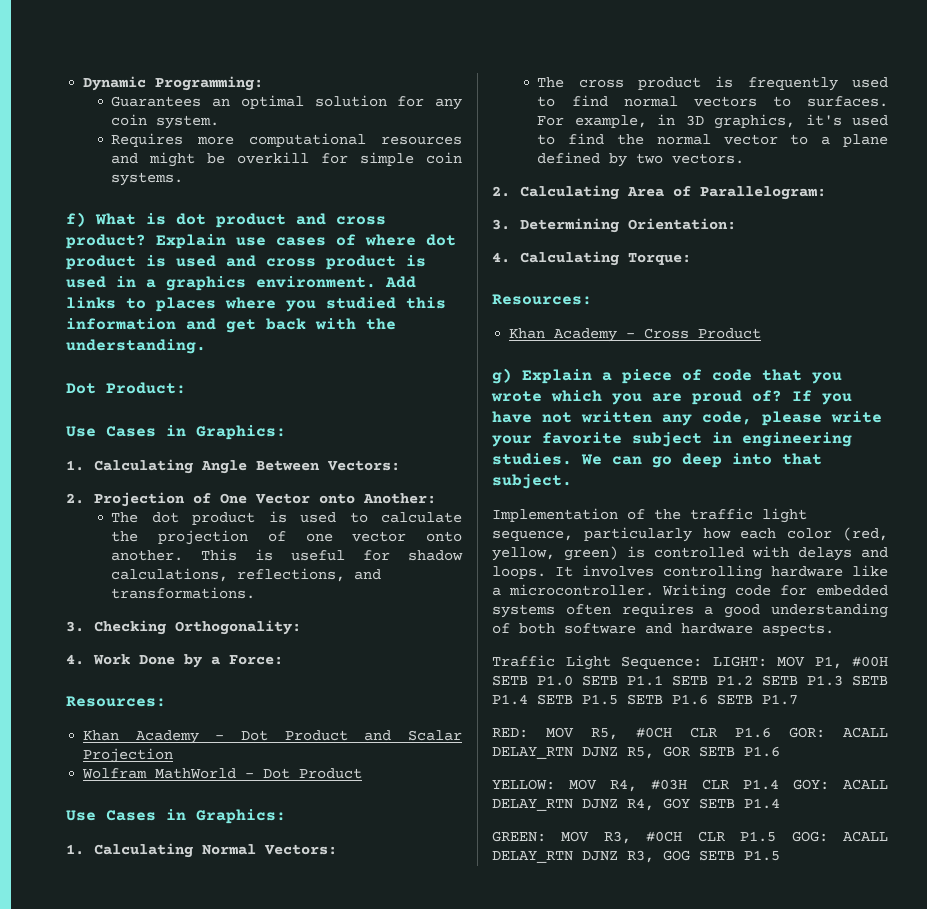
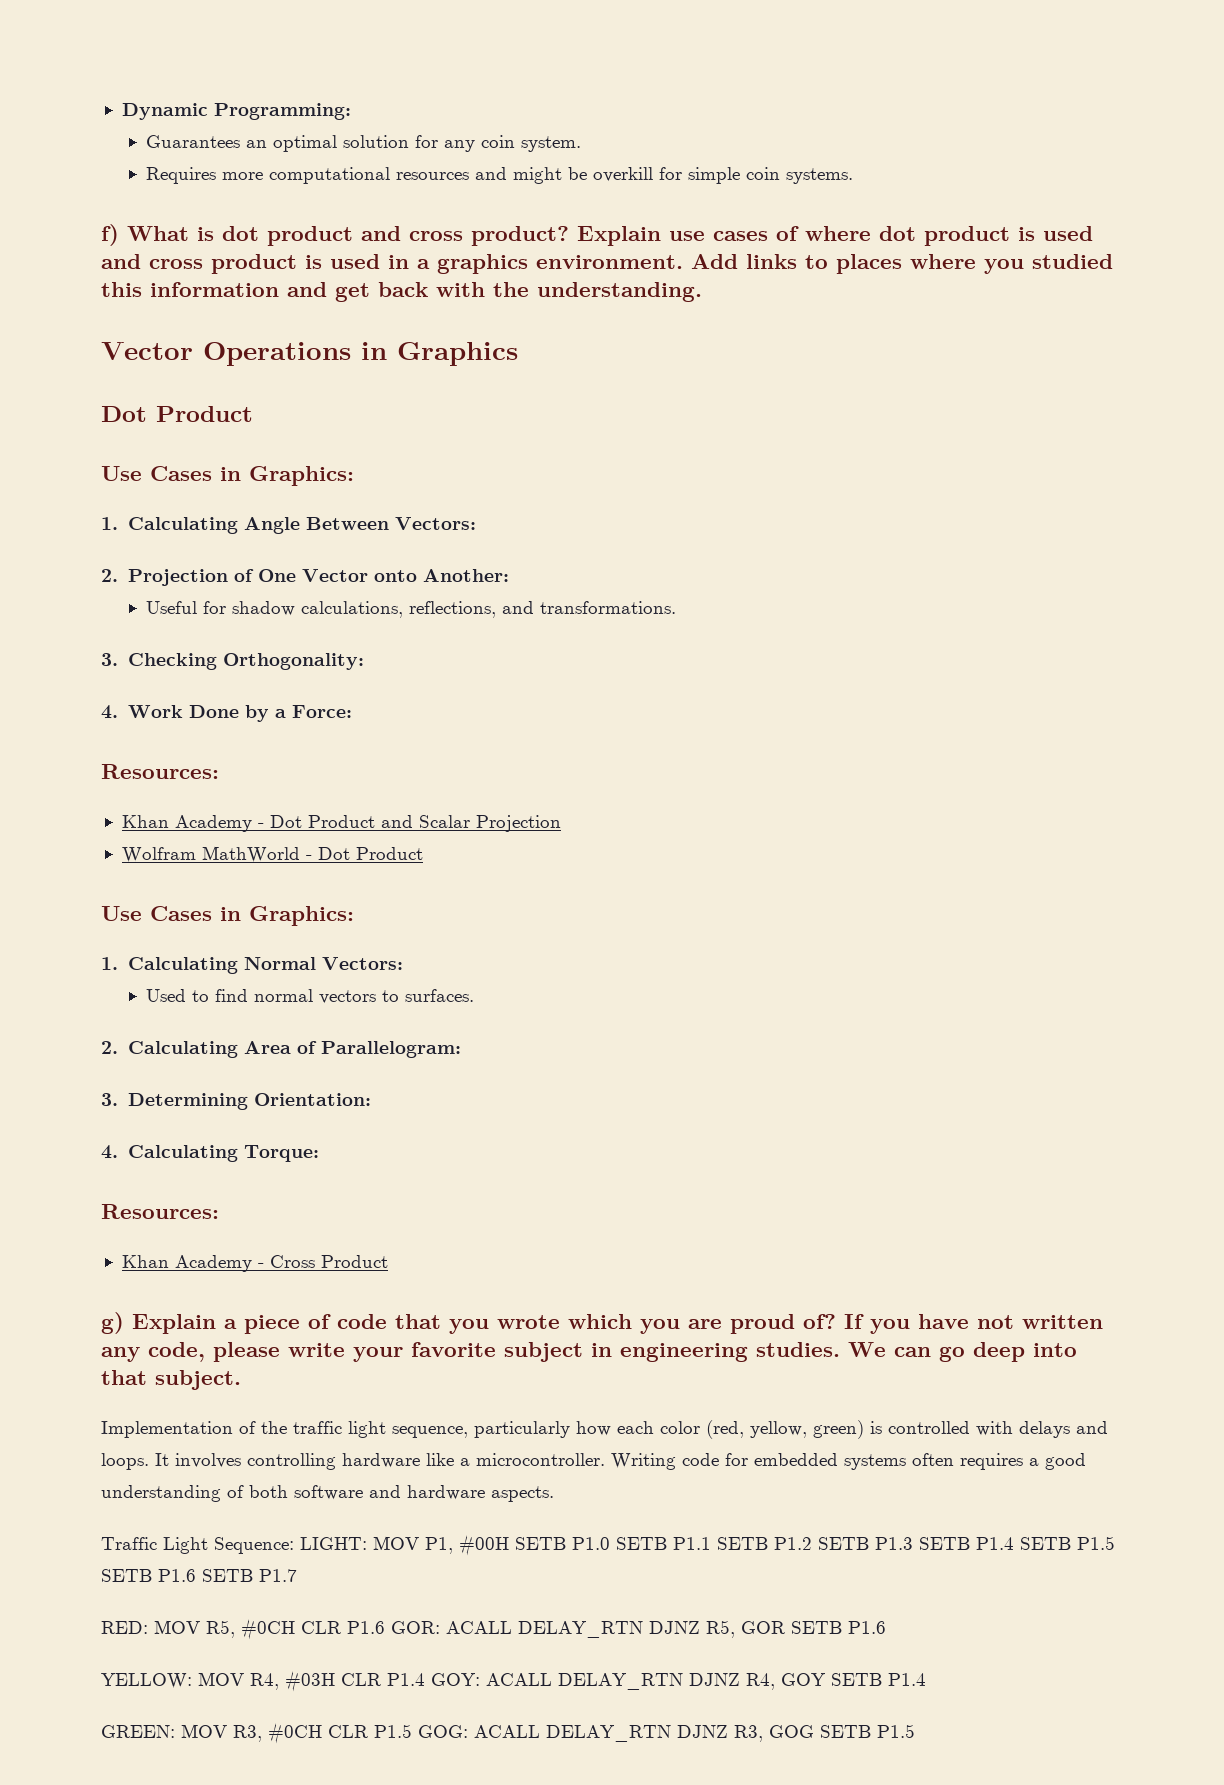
[66,382,186,394] // Dot Product: -> [101,342,518,366] [101,406,253,422] // Vector Operations in Graphics // Dot Product
[111,511,462,525] [111,530,462,545] [111,549,346,561] The dot product is used to calculate the projection of one vector onto another. This is useful -> [146,601,198,614] Useful
[537,76,888,91] The cross product is frequently used -> [146,989,187,1002] Used
[537,114,888,129] [537,133,888,147] [537,152,745,167] For example, in 3D graphics, it's used to find the normal vector to a plane defined by two vectors. -> (475, 995) none

